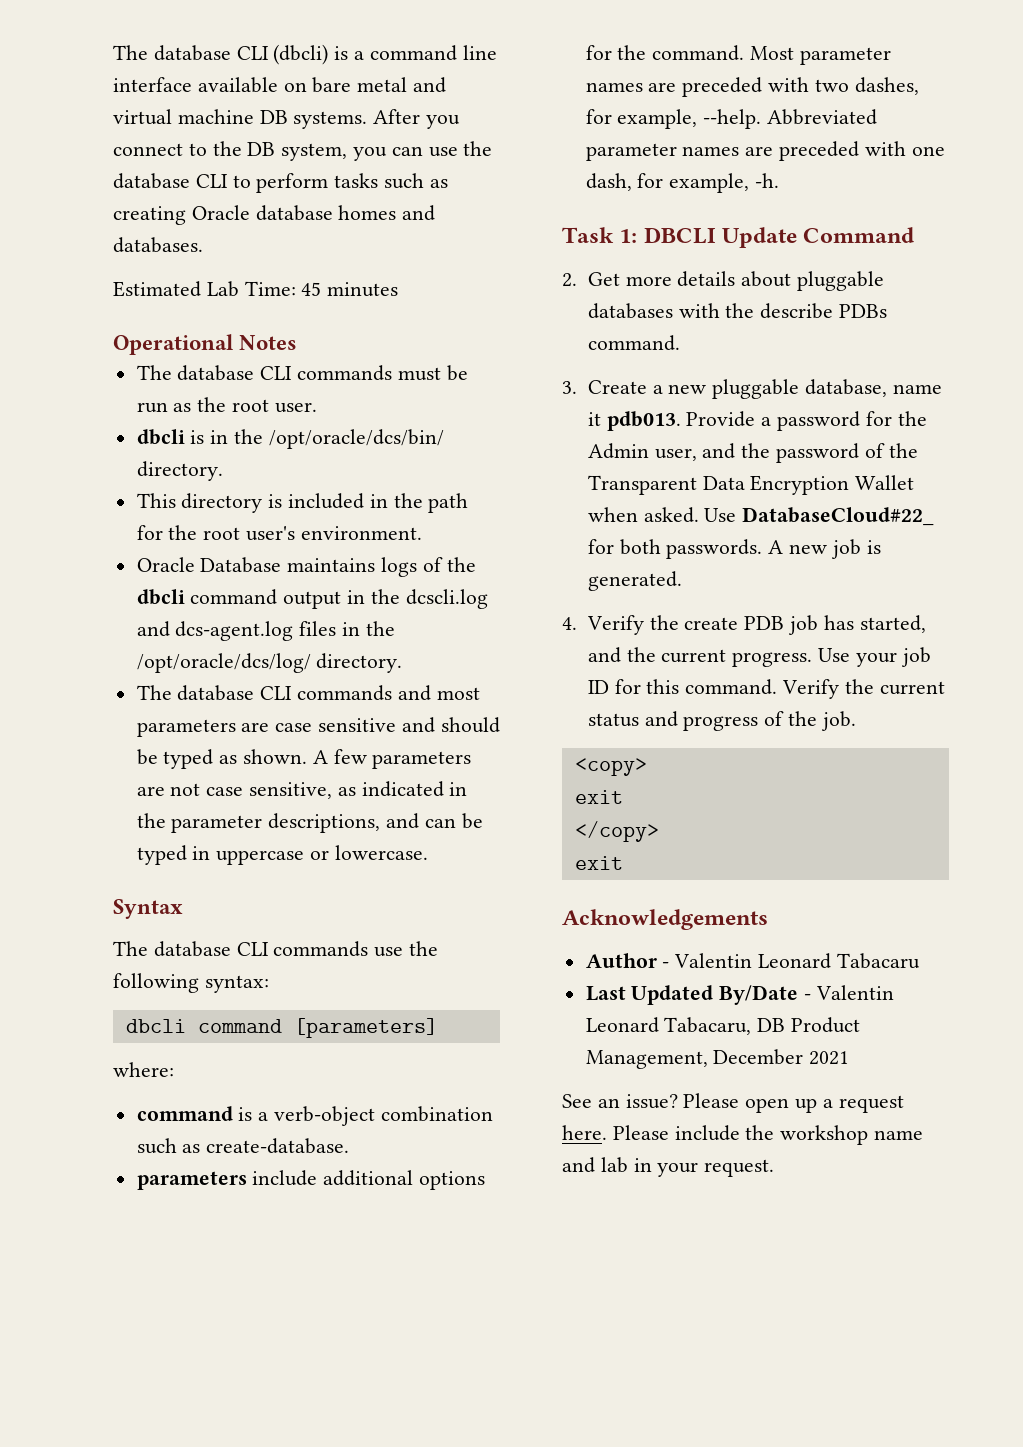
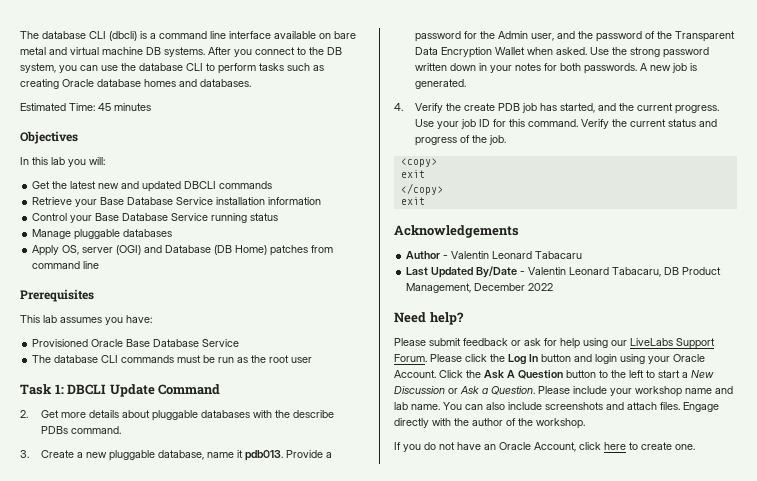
[206,281,239,297] Lab -> (66, 107) none
[113,334,298,355] Operational Notes -> [20,131,78,144] [20,157,105,167] [32,181,273,192] [32,197,322,207] [32,213,279,223] [32,229,173,240] [32,245,334,256] [32,261,100,269] [20,289,94,302] [20,315,152,325] [32,339,240,347] Objectives // In this lab you will: // Get the latest new and updated DBCLI commands // Retrieve your Base Database Service installation information // Control your Base Database Service running status // Manage pluggable databases // Apply OS, server (OGI) and Database (DB Home) patches from command line // Prerequisites // This lab assumes you have: // Provisioned Oracle Base Database Service
[274,402,317,413] [136,429,444,449] [136,461,223,481] [136,493,469,513] [136,525,422,541] [136,557,476,577] [136,589,488,609] [136,621,395,641] [136,653,403,673] [136,685,480,701] [136,717,500,737] [136,749,472,769] [136,781,468,799] [136,813,483,833] [136,845,428,865] [113,899,183,919] [113,941,439,957] [113,973,269,993] [125,1018,438,1038] [113,1062,174,1077] [136,1106,493,1126] [136,1138,350,1154] [136,1170,486,1190] [585,45,891,65] [585,77,919,97] [585,109,878,129] [585,141,945,161] [585,173,780,193] user. // dbcli is in the /opt/oracle/dcs/bin/ directory. // This directory is included in the path for the root user's environment. // Oracle Database maintains logs of the dbcli command output in the dcscli.log and dcs-agent.log files in the /opt/oracle/dcs/log/ directory. // The database CLI commands and most parameters are case sensitive and should be typed as shown. A few parameters are not case sensitive, as indicated in the parameter descriptions, and can be typed in uppercase or lowercase. // Syntax // The database CLI commands use the following syntax: // dbcli command [parameters] // where: // command is a verb-object combination such as create-database. // parameters include additional options for the command. Most parameter names are preceded with two dashes, for example, --help. Abbreviated parameter names are preceded with one dash, for example, -h. -> [291,357,313,363] user
[742,507,935,526] DatabaseCloud#22_ -> [612,47,710,58] [415,63,542,73] the strong password written down in your notes
[809,1051,850,1065] [562,1093,904,1113] [562,1125,607,1140] 2021 // See an issue? Please open up a request here. -> [528,283,554,291] [394,312,464,325] [394,338,715,349] [394,354,705,365] [394,370,714,379] [394,386,535,395] 2022 // Need help? // Please submit feedback or ask for help using our LiveLabs Support Forum. Please click the Log In button and login using your Oracle Account. Click the Ask A Question button to the left to start a New Discussion or Ask a Question.
[745,1125,775,1140] the -> [610,388,632,396] your
[633,1158,775,1177] in your request. -> [411,402,719,412] [394,418,585,429] [394,442,695,452] name. You can also include screenshots and attach files. Engage directly with the author of the workshop. // If you do not have an Oracle Account, click here to create one.

